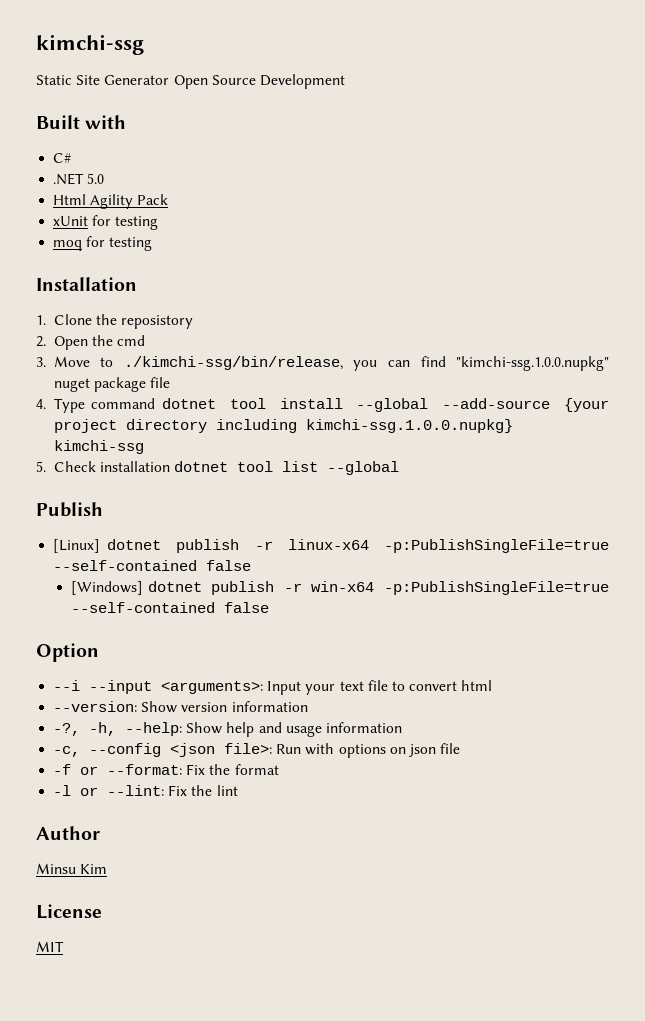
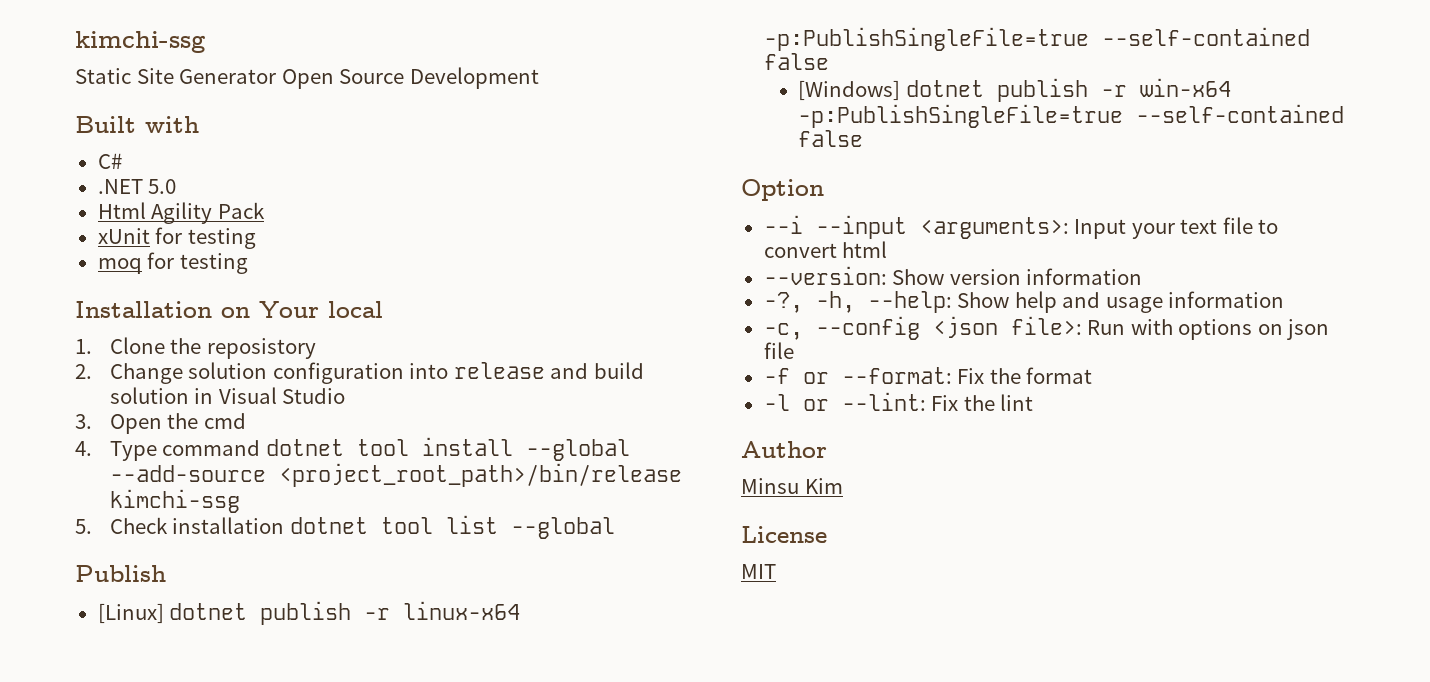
(137, 284) none -> [221,301,383,318] on Your local
[53,335,146,350] [36,356,610,371] [53,377,171,392] Open the cmd // 3. Move to ./kimchi-ssg/bin/release, you can find "kimchi-ssg.1.0.0.nupkg" nuget package file -> [109,362,644,384] [109,387,346,404] [75,413,246,434] Change solution configuration into release and build solution in Visual Studio // 3. Open the cmd
[564,398,609,412] [53,419,513,433] {your project directory including kimchi-ssg.1.0.0.nupkg} -> [278,463,682,487] <project_root_path>/bin/release

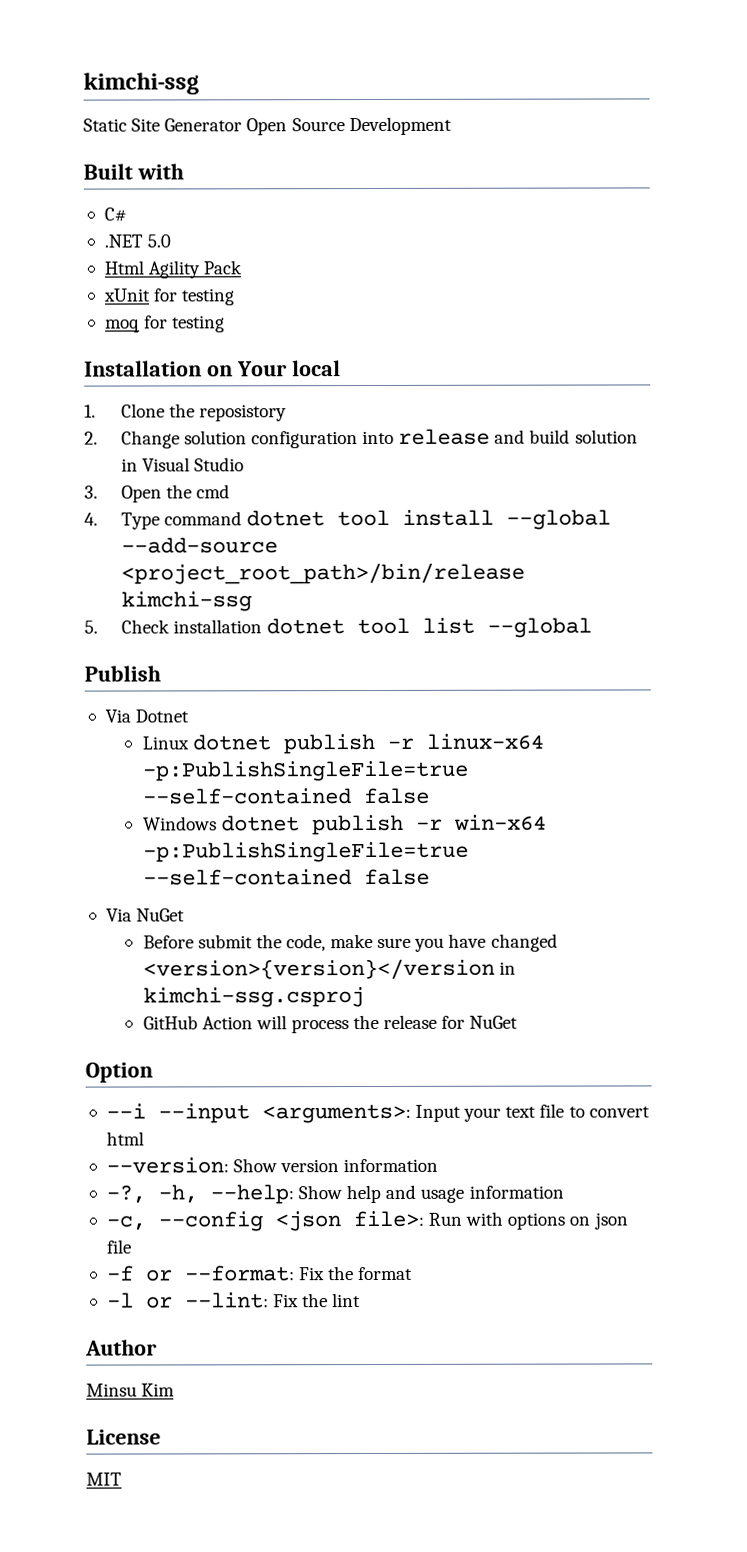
[97,603,164,624] [Linux] -> [104,709,190,723] [141,736,189,750] Via Dotnet // Linux
[798,80,901,101] [Windows] -> [142,816,217,831] Windows
(864, 138) none -> [105,908,186,922] [142,933,558,952] [142,958,516,980] [142,987,365,1008] [142,1014,519,1034] // Via NuGet // Before submit the code, make sure you have changed <version>{version}</version in kimchi-ssg.csproj // GitHub Action will process the release for NuGet

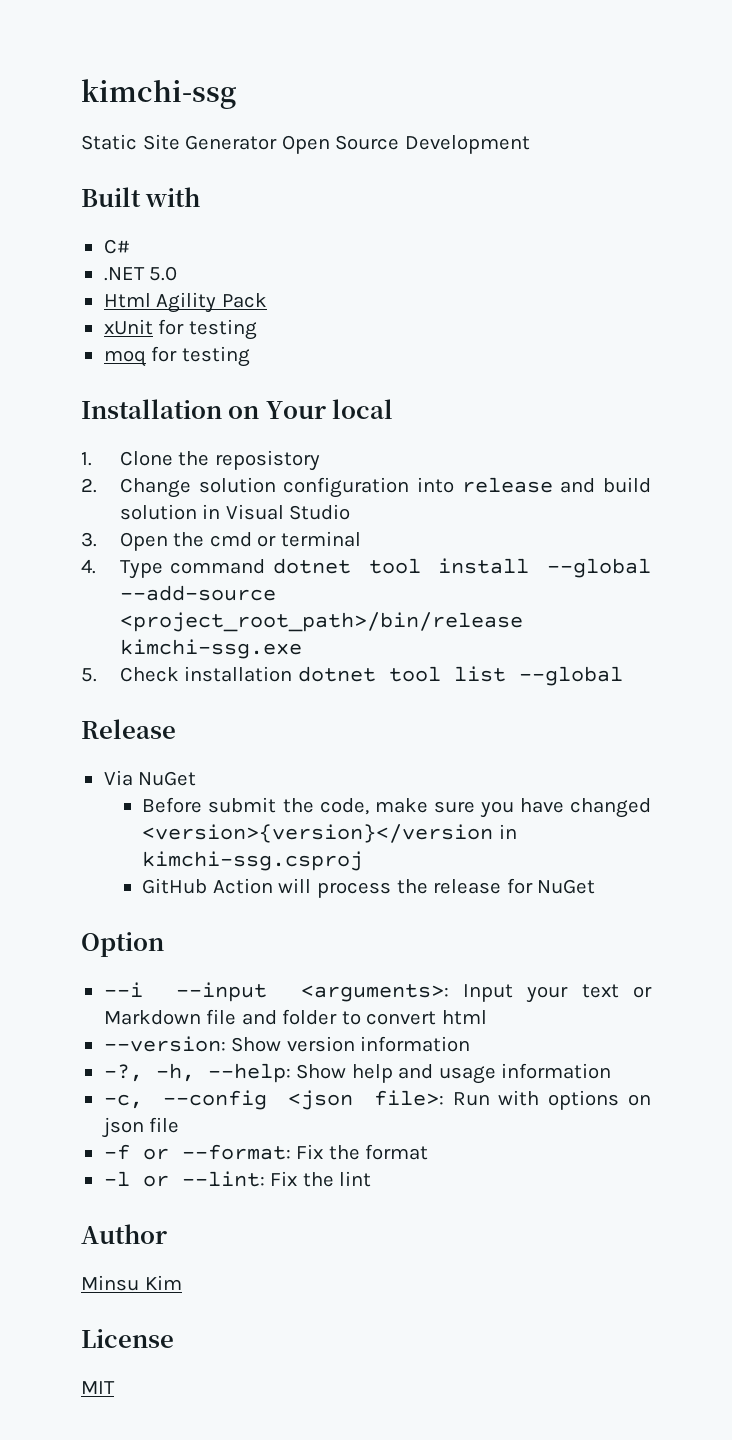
(230, 491) none -> [257,531,361,547] or terminal
[120,591,252,612] kimchi-ssg -> [119,639,302,659] kimchi-ssg.exe
[84,665,161,682] [104,709,190,723] [141,733,544,755] [141,760,469,782] [142,787,430,805] [142,814,547,836] [142,841,469,863] [142,868,430,886] Publish // Via Dotnet // Linux dotnet publish -r linux-x64 -p:PublishSingleFile=true --self-contained false // Windows dotnet publish -r win-x64 -p:PublishSingleFile=true --self-contained false -> [81,719,176,739] Release
[539,1103,565,1118] file -> [633,986,652,998] [103,1009,338,1025] or Markdown file and folder

